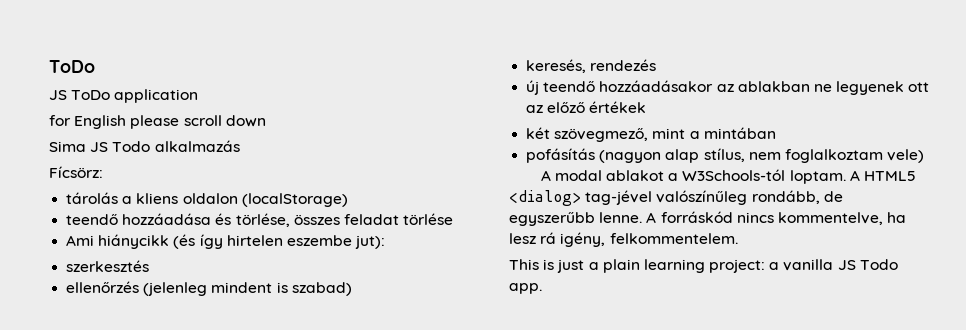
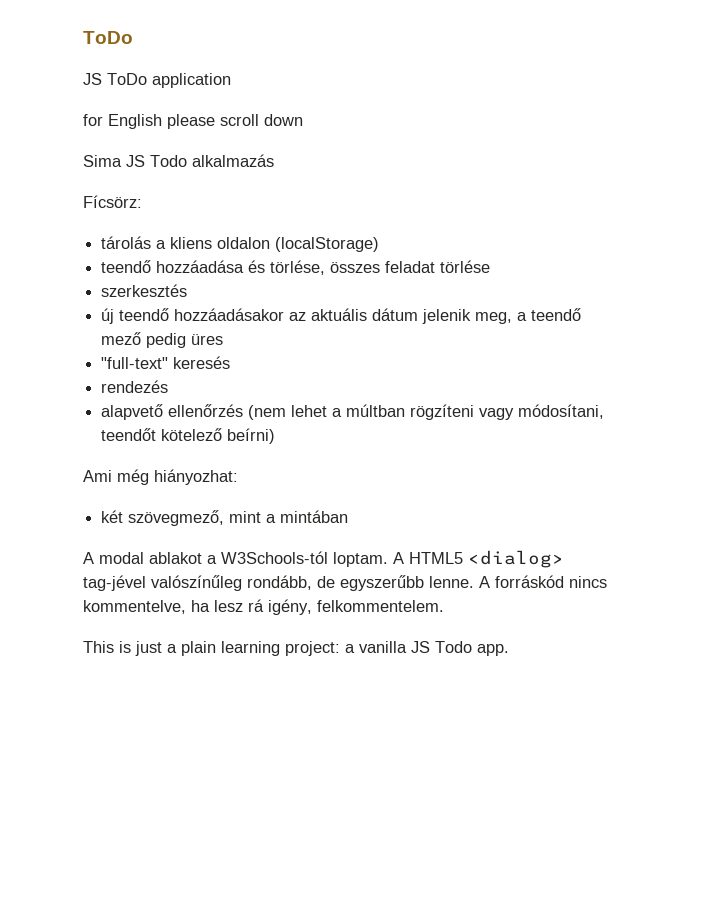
[66,234,386,249] [66,260,150,272] [66,281,352,296] [526,59,657,73] [526,80,930,95] [526,101,647,113] Ami hiánycikk (és így hirtelen eszembe jut): // szerkesztés // ellenőrzés (jelenleg mindent is szabad) // keresés, rendezés // új teendő hozzáadásakor az ablakban ne legyenek ott az előző értékek -> [101,284,188,297] [101,308,582,324] [101,332,224,348] [101,356,231,369] [101,380,169,393] [101,404,605,420] [101,428,276,444] [83,469,238,485] szerkesztés // új teendő hozzáadásakor az aktuális dátum jelenik meg, a teendő mező pedig üres // "full-text" keresés // rendezés // alapvető ellenőrzés (nem lehet a múltban rögzíteni vagy módosítani, teendőt kötelező beírni) // Ami még hiányozhat:
[526,148,925,163] // pofásítás (nagyon alap stílus, nem foglalkoztam vele) -> (349, 516) none

